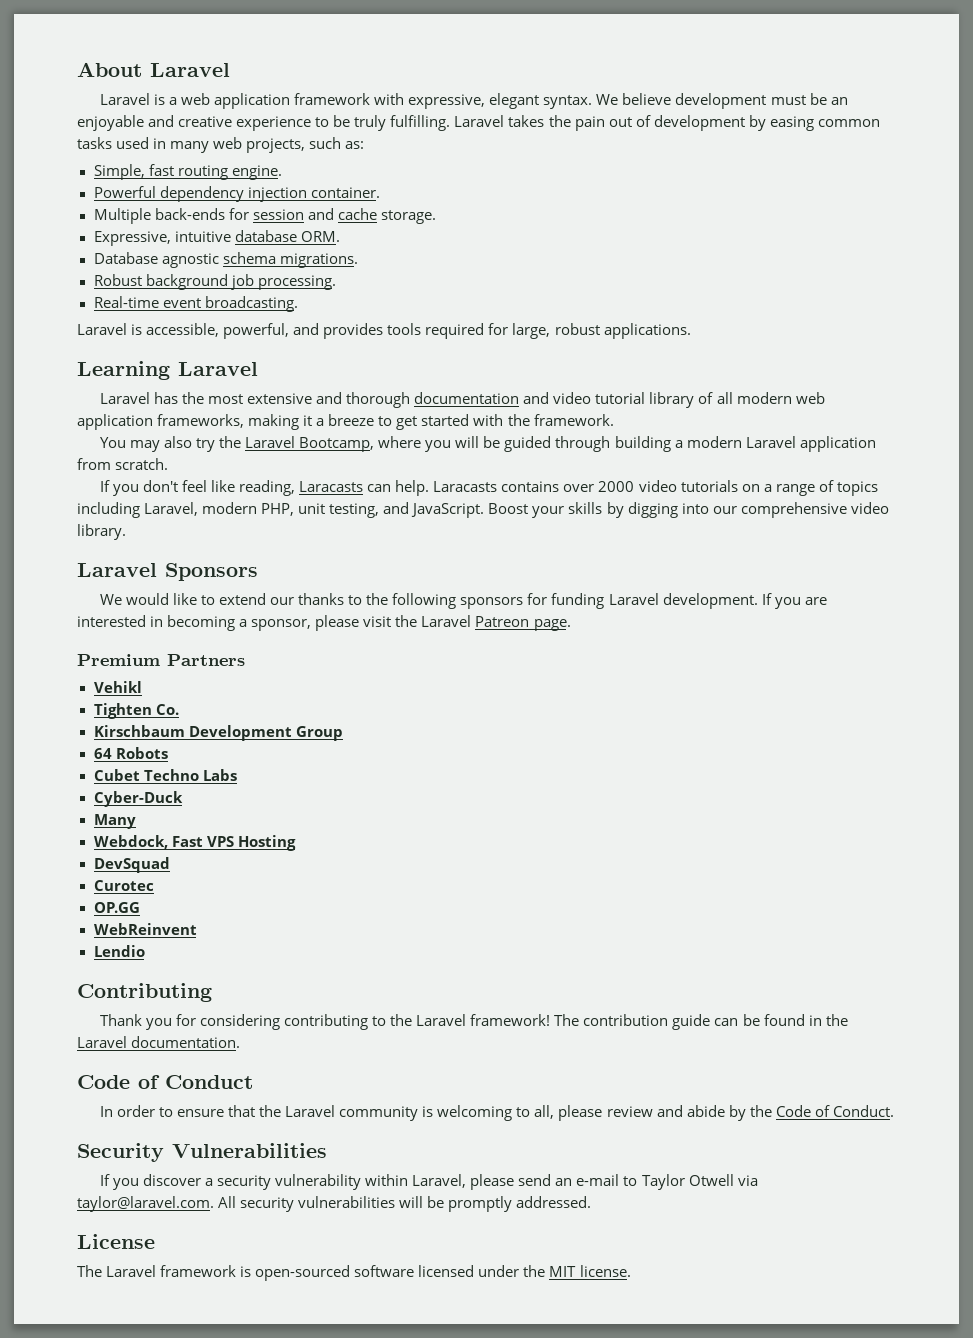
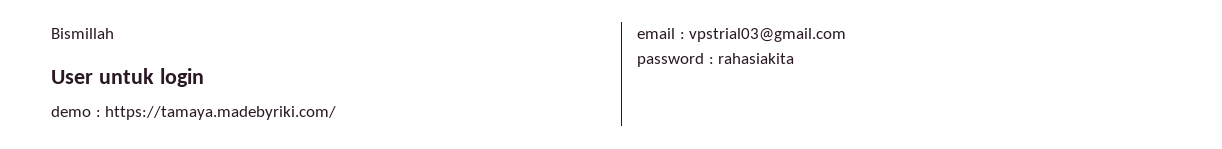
[77,62,230,77] [99,93,848,109] [77,115,880,131] [77,137,365,153] [93,164,282,180] [93,186,380,202] [93,208,436,224] [93,230,340,246] [93,252,358,268] [93,274,336,290] [93,296,298,312] [77,323,691,339] [77,361,258,380] [99,392,825,408] [77,414,614,430] [99,436,876,452] [77,458,169,470] [99,480,878,496] [77,502,889,518] [77,524,126,540] [77,563,258,581] [99,593,827,609] [77,615,571,631] [77,654,245,666] [93,681,142,693] [93,703,179,719] [93,725,343,741] [93,747,168,759] [93,769,237,781] [93,791,183,807] [93,814,136,829] [93,835,296,851] [93,857,170,873] [93,880,154,891] [93,902,141,913] [93,923,197,935] [93,945,145,957] [77,983,212,1002] [99,1014,848,1030] [77,1036,241,1048] [77,1075,253,1089] [99,1105,894,1121] [77,1143,327,1162] [99,1174,758,1190] [77,1196,592,1212] [77,1234,155,1249] [77,1265,631,1281] About Laravel // Laravel is a web application framework with expressive, elegant syntax. We believe development must be an enjoyable and creative experience to be truly fulfilling. Laravel takes the pain out of development by easing common tasks used in many web projects, such as: // Simple, fast routing engine. // Powerful dependency injection container. // Multiple back-ends for session and cache storage. // Expressive, intuitive database ORM. // Database agnostic schema migrations. // Robust background job processing. // Real-time event broadcasting. // Laravel is accessible, powerful, and provides tools required for large, robust applications. // Learning Laravel // Laravel has the most extensive and thorough documentation and video tutorial library of all modern web application frameworks, making it a breeze to get started with the framework. // You may also try the Laravel Bootcamp, where you will be guided through building a modern Laravel application from scratch. // If you don't feel like reading, Laracasts can help. Laracasts contains over 2000 video tutorials on a range of topics including Laravel, modern PHP, unit testing, and JavaScript. Boost your skills by digging into our comprehensive video library. // Laravel Sponsors // We would like to extend our thanks to the following sponsors for funding Laravel development. If you are interested in becoming a sponsor, please visit the Laravel Patreon page. // Premium Partners // Vehikl // Tighten Co. // Kirschbaum Development Group // 64 Robots // Cubet Techno Labs // Cyber-Duck // Many // Webdock, Fast VPS Hosting // DevSquad // Curotec // OP.GG // WebReinvent // Lendio // Contributing // Thank you for considering contributing to the Laravel framework! The contribution guide can be found in the Laravel documentation. // Code of Conduct // In order to ensure that the Laravel community is welcoming to all, please review and abide by the Code of Conduct. // Security Vulnerabilities // If you discover a security vulnerability within Laravel, please send an e-mail to Taylor Otwell via taylor@laravel.com. All security vulnerabilities will be promptly addressed. // License // The Laravel framework is open-sourced software licensed under the MIT license. -> [51,28,114,39] [51,68,204,87] [51,106,337,120] [637,28,847,42] [637,53,795,67] Bismillah // User untuk login // demo : https://tamaya.madebyriki.com/ // email : vpstrial03@gmail.com // password : rahasiakita

